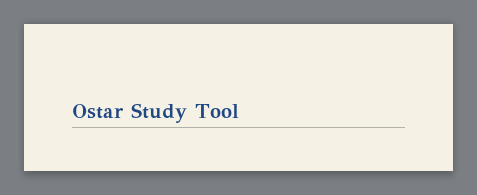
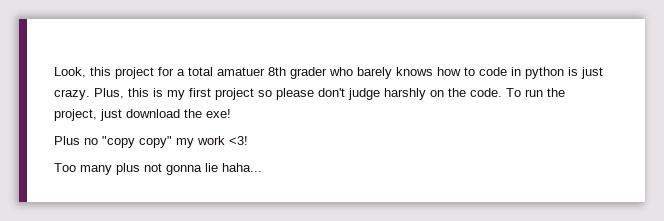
[72,103,239,123] Ostar Study Tool -> [54,67,603,79] [54,88,565,100] [54,109,231,121] [54,136,248,148] [54,163,262,175] Look, this project for a total amatuer 8th grader who barely knows how to code in python is just crazy. Plus, this is my first project so please don't judge harshly on the code. To run the project, just download the exe! // Plus no "copy copy" my work <3! // Too many plus not gonna lie haha...

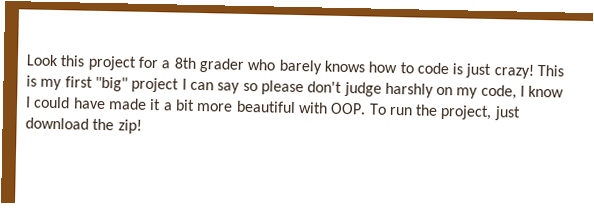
[54,67,86,78] Look, -> [26,54,59,67] Look
[188,67,265,76] total amatuer -> (171, 64) none
[511,67,603,79] [54,88,254,100] in python is just crazy. Plus, this is my first project -> [452,63,565,79] [26,75,241,94] is just crazy! This is my first "big" project I can say
[448,88,502,97] the code. -> [456,84,565,100] [25,96,367,115] my code, I know I could have made it a bit more beautiful with OOP.
[206,109,231,118] [54,136,248,148] [54,163,262,175] exe! // Plus no "copy copy" my work <3! // Too many plus not gonna lie haha... -> [117,119,142,134] zip!

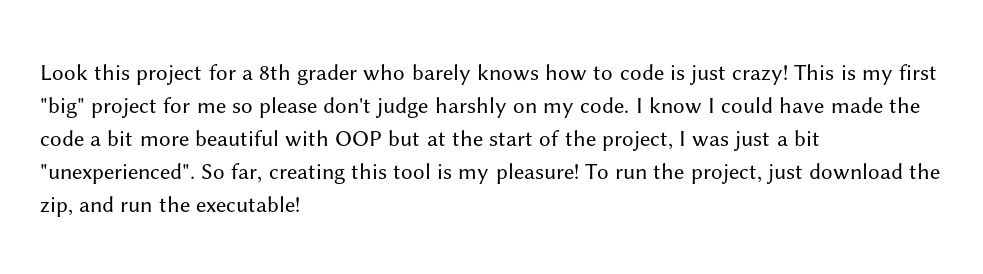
[181,78,241,94] I can say -> [163,97,226,113] for me
[480,84,517,100] code, -> [580,97,630,113] code.
[149,98,162,111] it -> [888,97,920,113] [40,130,84,146] the code
[330,102,367,115] OOP. -> [335,130,820,151] [40,163,579,184] OOP but at the start of the project, I was just a bit "unexperienced". So far, creating this tool is my pleasure!
[117,119,142,134] zip! -> [40,196,300,217] zip, and run the executable!

